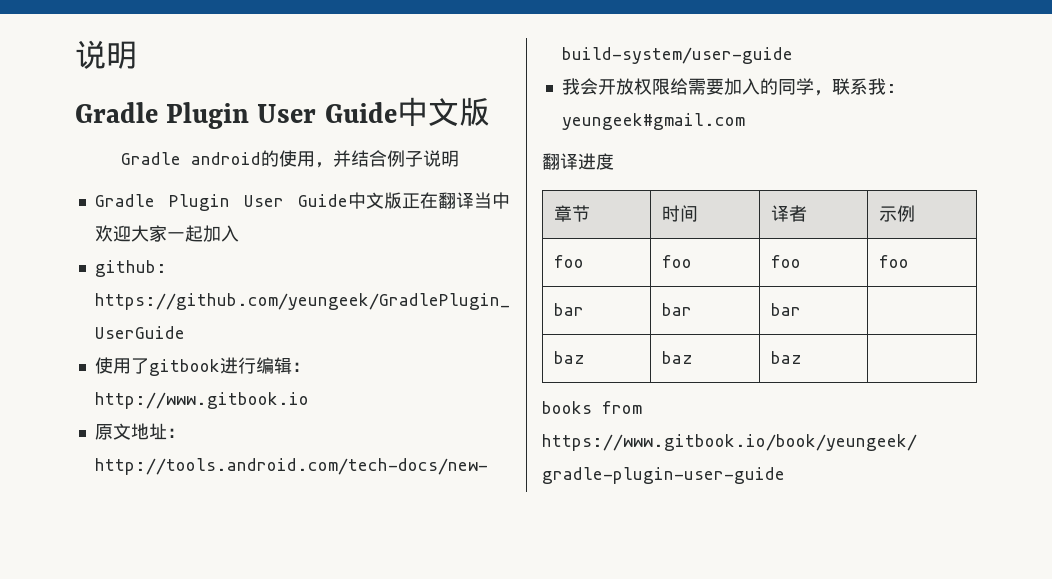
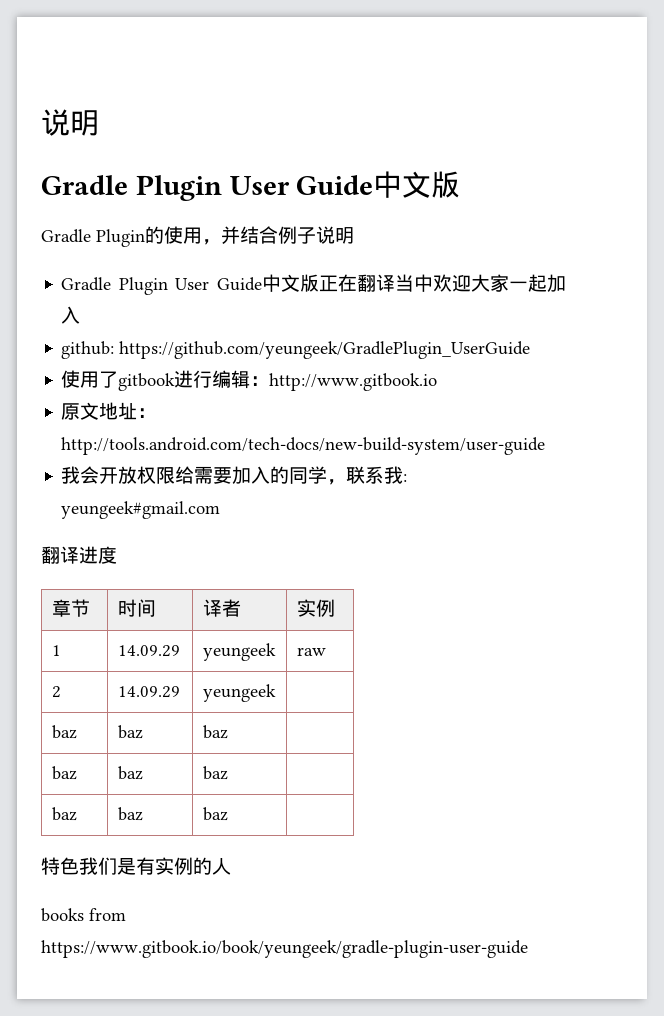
[190,152,261,165] android -> [96,229,145,247] Plugin
[878,206,897,222] 示 -> [296,599,316,617] 实
[553,255,584,268] [661,255,692,268] [770,255,801,268] [878,255,909,268] [553,303,584,316] [661,303,692,316] [770,303,801,316] [553,351,585,364] [661,351,693,364] [770,351,802,364] foo | foo | foo | foo // bar | bar | bar | // baz | baz | baz | -> [51,645,61,656] [117,645,180,657] [202,643,276,661] [296,647,326,656] [51,686,61,698] [117,686,180,698] [202,684,276,702] [51,725,77,739] [117,725,143,739] [202,725,228,739] [51,766,77,780] [117,766,143,780] [202,766,228,780] [51,807,77,821] [117,807,143,821] [202,807,228,821] [41,857,231,875] 1 | 14.09.29 | yeungeek | raw // 2 | 14.09.29 | yeungeek | // baz | baz | baz | // baz | baz | baz | // baz | baz | baz | // 特色我们是有实例的人

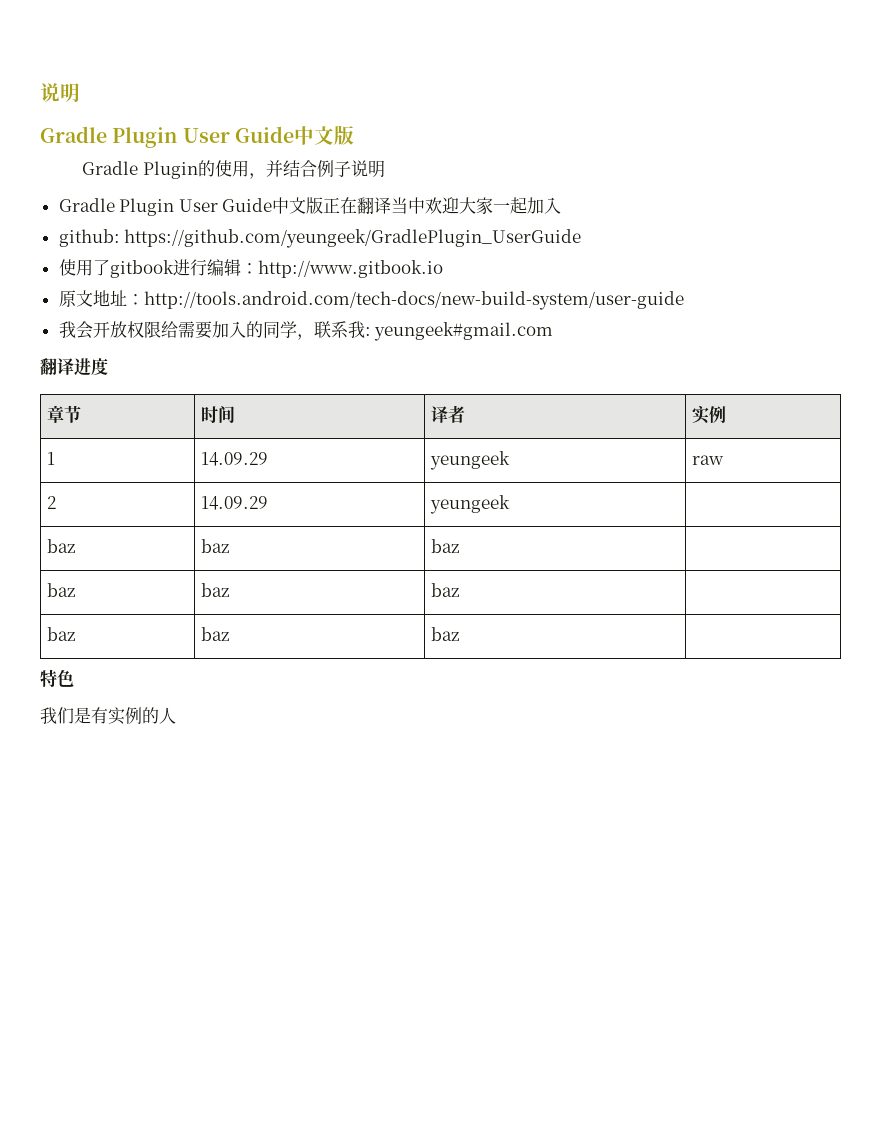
(79, 866) none -> (74, 678) //
[41,908,126,922] [41,940,528,958] // books from https://www.gitbook.io/book/yeungeek/gradle-plugin-user-guide -> (176, 715) none

